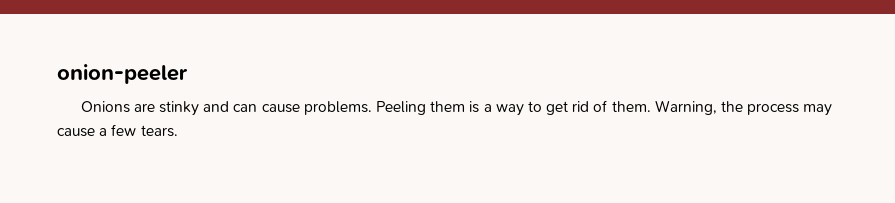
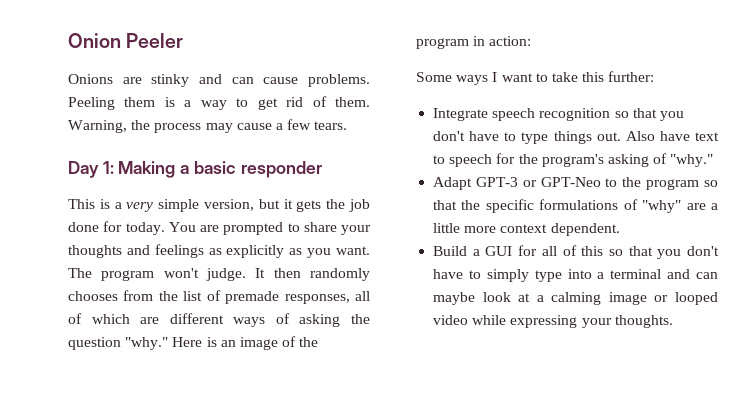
[57,64,188,84] onion-peeler -> [68,33,184,48] Onion Peeler
(178, 131) none -> [68,161,322,178] [68,199,371,212] [68,221,371,235] [68,244,370,258] [68,268,370,281] [68,290,370,304] [68,313,370,327] [68,336,319,350] [416,36,532,49] [416,71,655,85] [433,108,684,121] [433,131,719,144] [433,153,714,167] [433,177,718,190] [433,199,718,213] [433,223,620,236] [433,245,719,259] [433,269,718,282] [433,292,718,305] [433,315,673,328] // Day 1: Making a basic responder // This is a very simple version, but it gets the job done for today. You are prompted to share your thoughts and feelings as explicitly as you want. The program won't judge. It then randomly chooses from the list of premade responses, all of which are different ways of asking the question "why." Here is an image of the program in action: // Some ways I want to take this further: // Integrate speech recognition so that you don't have to type things out. Also have text to speech for the program's asking of "why." // Adapt GPT-3 or GPT-Neo to the program so that the specific formulations of "why" are a little more context dependent. // Build a GUI for all of this so that you don't have to simply type into a terminal and can maybe look at a calming image or looped video while expressing your thoughts.

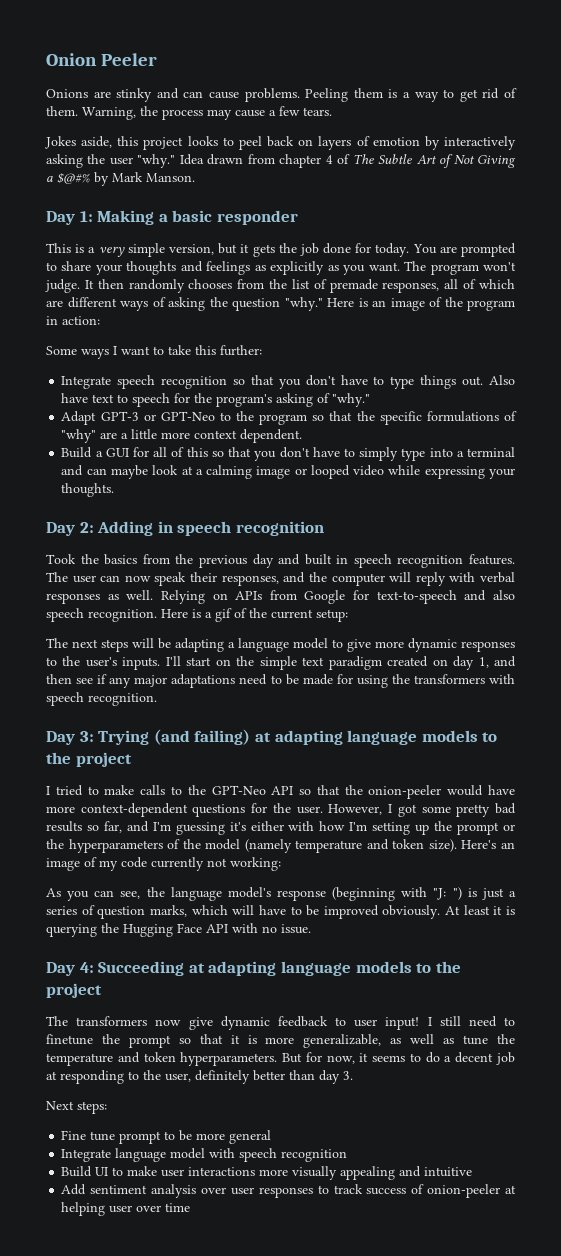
(348, 125) none -> [45,136,516,150] [46,154,516,168] [46,172,195,186] // Jokes aside, this project looks to peel back on layers of emotion by interactively asking the user "why." Idea drawn from chapter 4 of The Subtle Art of Not Giving a $@#% by Mark Manson.
(673, 321) none -> [46,521,324,536] [46,554,515,568] [46,572,516,586] [46,590,515,604] [46,608,348,622] [46,638,515,652] [46,656,516,670] [46,674,515,688] [46,692,157,706] [46,729,498,745] [46,752,132,767] [46,785,515,799] [46,803,517,817] [46,821,515,835] [46,839,515,853] [46,857,281,871] [46,887,517,901] [46,905,516,919] [46,923,311,937] [46,961,461,976] [46,983,102,998] [46,1016,516,1030] [46,1034,515,1048] [46,1052,515,1066] [46,1070,353,1084] [46,1101,107,1114] [61,1130,272,1144] [61,1148,348,1162] [61,1166,473,1180] [61,1184,516,1198] [61,1202,191,1216] // Day 2: Adding in speech recognition // Took the basics from the previous day and built in speech recognition features. The user can now speak their responses, and the computer will reply with verbal responses as well. Relying on APIs from Google for text-to-speech and also speech recognition. Here is a gif of the current setup: // The next steps will be adapting a language model to give more dynamic responses to the user's inputs. I'll start on the simple text paradigm created on day 1, and then see if any major adaptations need to be made for using the transformers with speech recognition. // Day 3: Trying (and failing) at adapting language models to the project // I tried to make calls to the GPT-Neo API so that the onion-peeler would have more context-dependent questions for the user. However, I got some pretty bad results so far, and I'm guessing it's either with how I'm setting up the prompt or the hyperparameters of the model (namely temperature and token size). Here's an image of my code currently not working: // As you can see, the language model's response (beginning with "J: ") is just a series of question marks, which will have to be improved obviously. At least it is querying the Hugging Face API with no issue. // Day 4: Succeeding at adapting language models to the project // The transformers now give dynamic feedback to user input! I still need to finetune the prompt so that it is more generalizable, as well as tune the temperature and token hyperparameters. But for now, it seems to do a decent job at responding to the user, definitely better than day 3. // Next steps: // Fine tune prompt to be more general // Integrate language model with speech recognition // Build UI to make user interactions more visually appealing and intuitive // Add sentiment analysis over user responses to track success of onion-peeler at helping user over time

